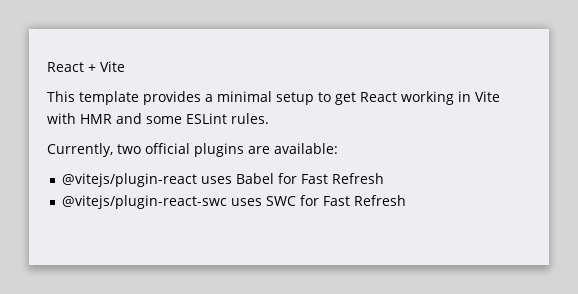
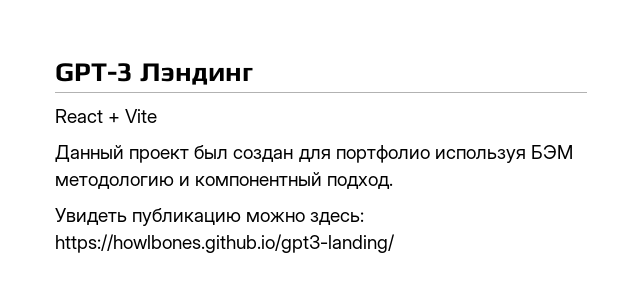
(47, 67) none -> [55,63,254,85] GPT-3 Лэндинг //
[47,91,500,105] [47,113,269,124] [47,143,338,157] [62,173,385,187] [62,195,407,209] This template provides a minimal setup to get React working in Vite with HMR and some ESLint rules. // Currently, two official plugins are available: // @vitejs/plugin-react uses Babel for Fast Refresh // @vitejs/plugin-react-swc uses SWC for Fast Refresh -> [55,145,573,163] [55,172,394,189] [55,208,365,226] [55,234,395,253] Данный проект был создан для портфолио используя БЭМ методологию и компонентный подход. // Увидеть публикацию можно здесь: https://howlbones.github.io/gpt3-landing/

